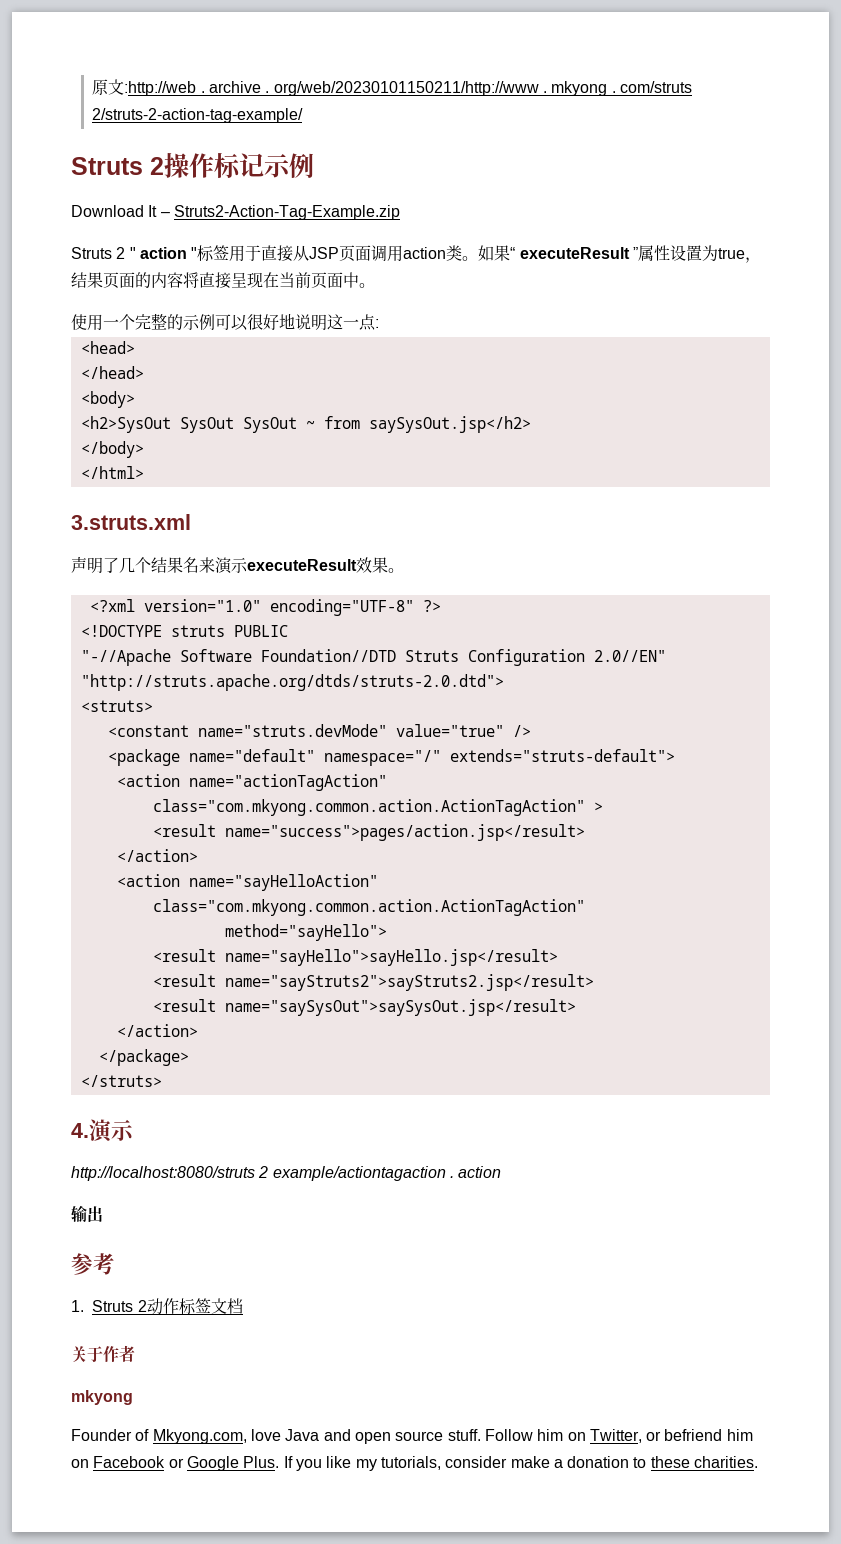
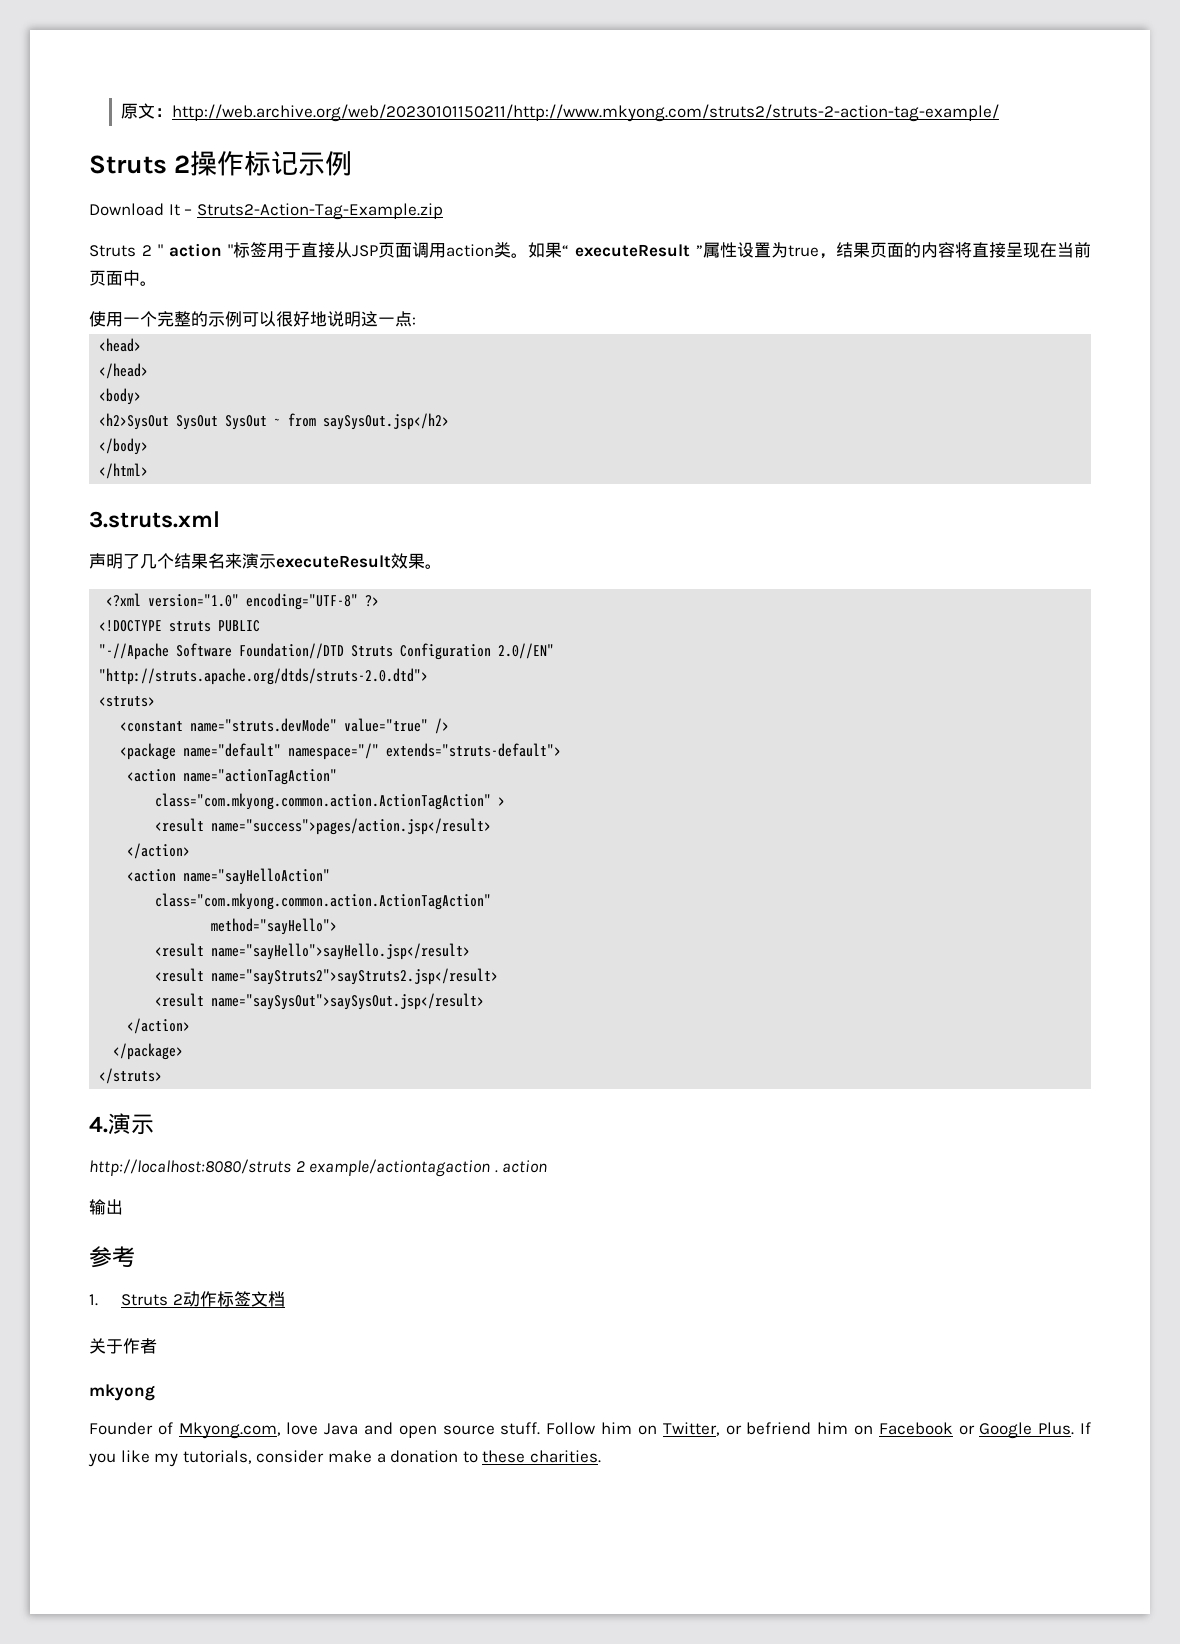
[124,81,692,96] [92,108,304,123] :http://web . archive . org/web/20230101150211/http://www . mkyong . com/struts 2/struts-2-action-tag-example/ -> [155,104,1000,122] ：http://web.archive.org/web/20230101150211/http://www.mkyong.com/struts2/struts-2-action-tag-example/

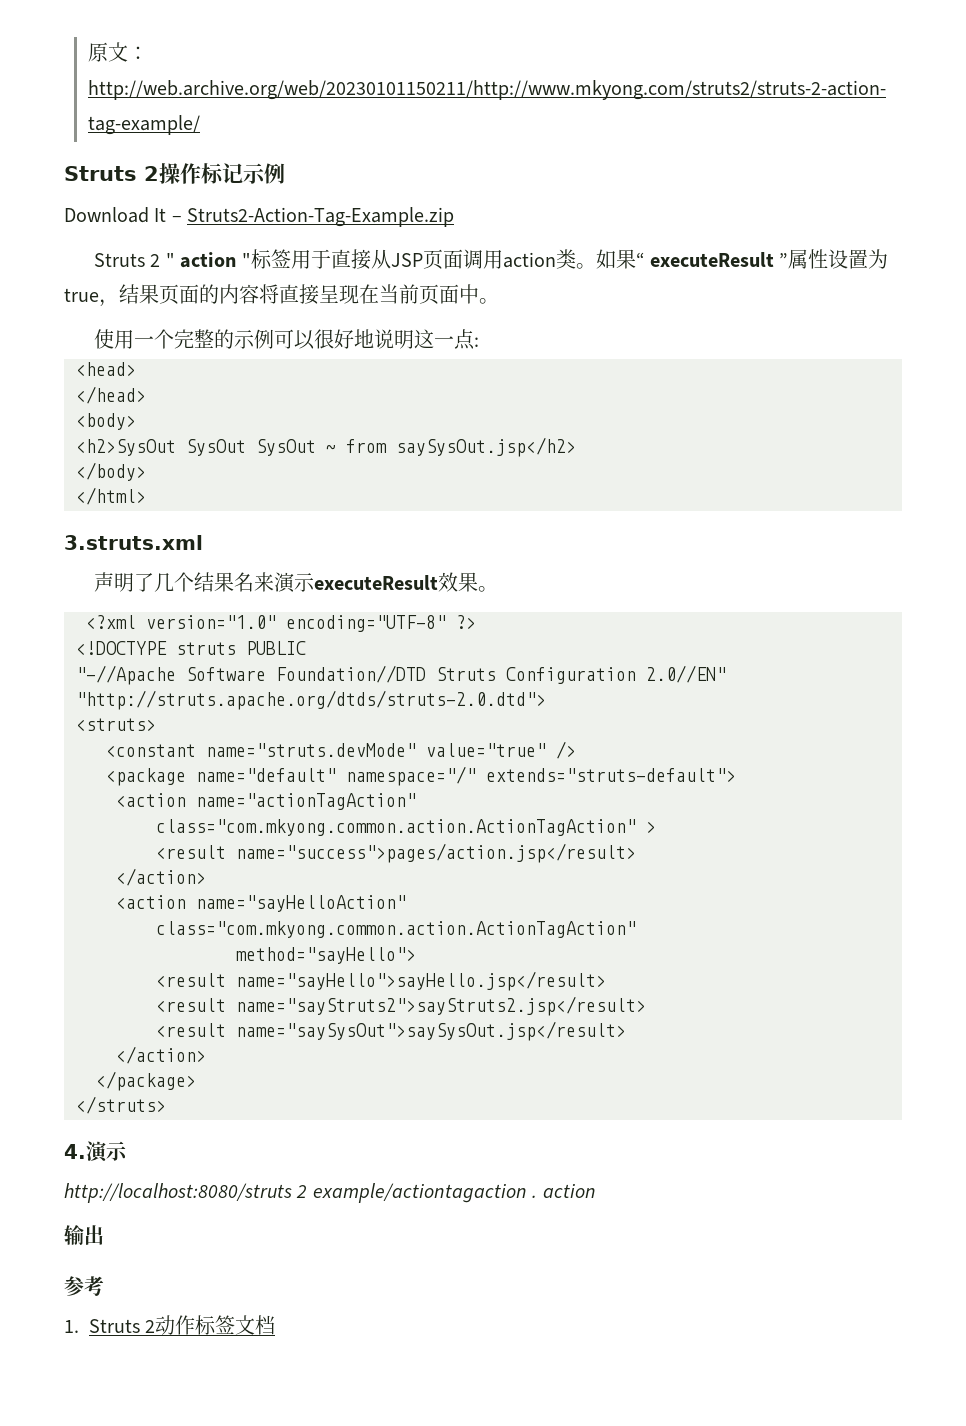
[89,1338,157,1354] [89,1384,155,1401] [89,1422,1092,1439] [88,1450,601,1467] // 关于作者 // mkyong // Founder of Mkyong.com, love Java and open source stuff. Follow him on Twitter, or befriend him on Facebook or Google Plus. If you like my tutorials, consider make a donation to these charities. -> (276, 1325) none

